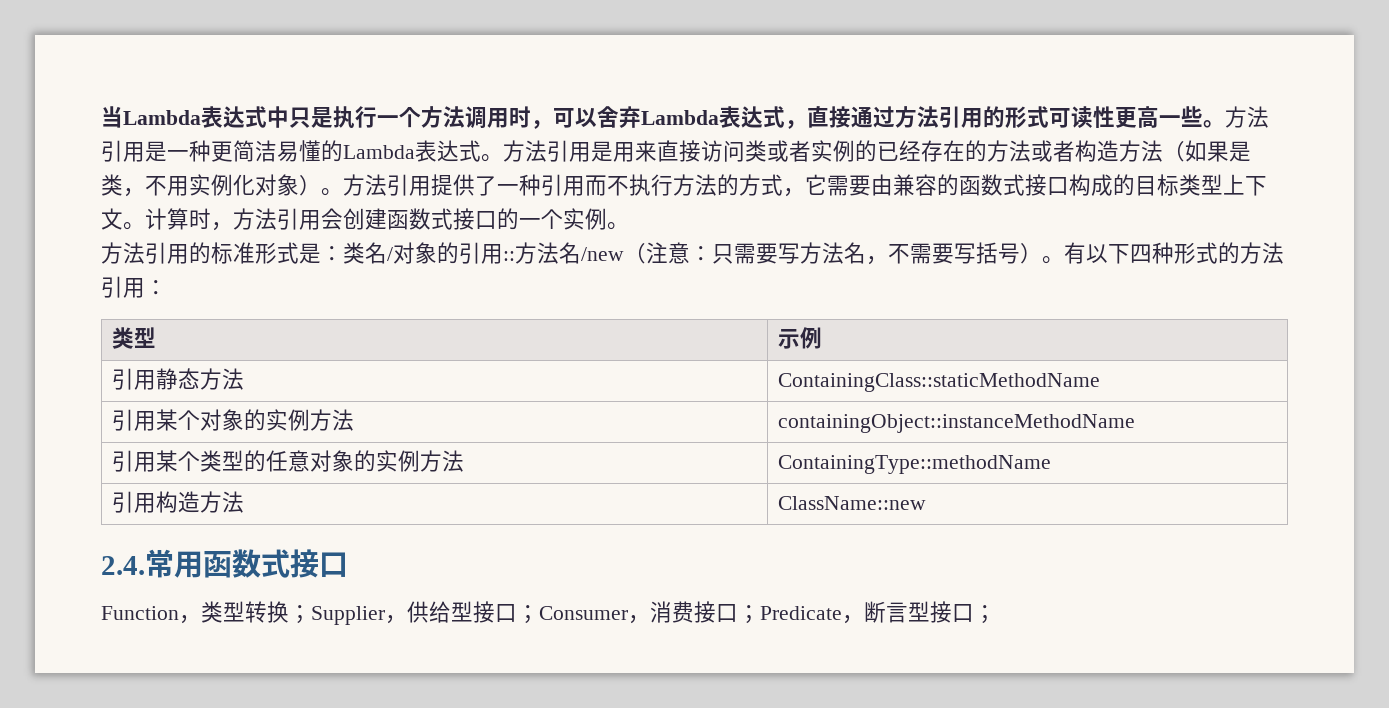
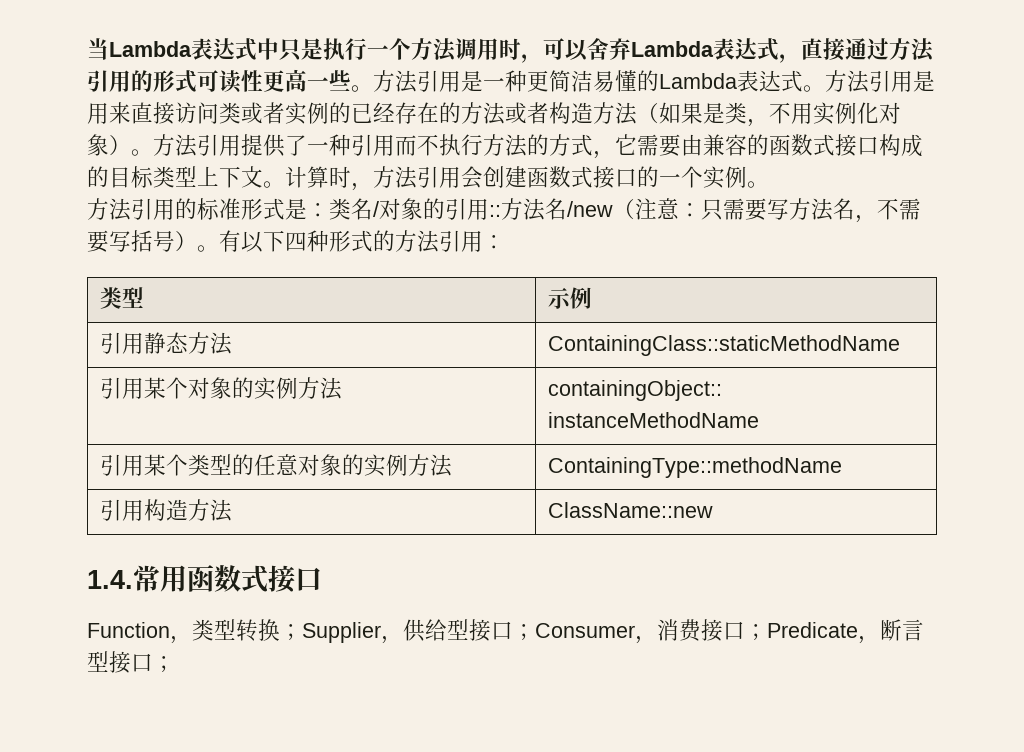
[101,556,145,575] 2.4. -> [87,570,133,589] 1.4.

